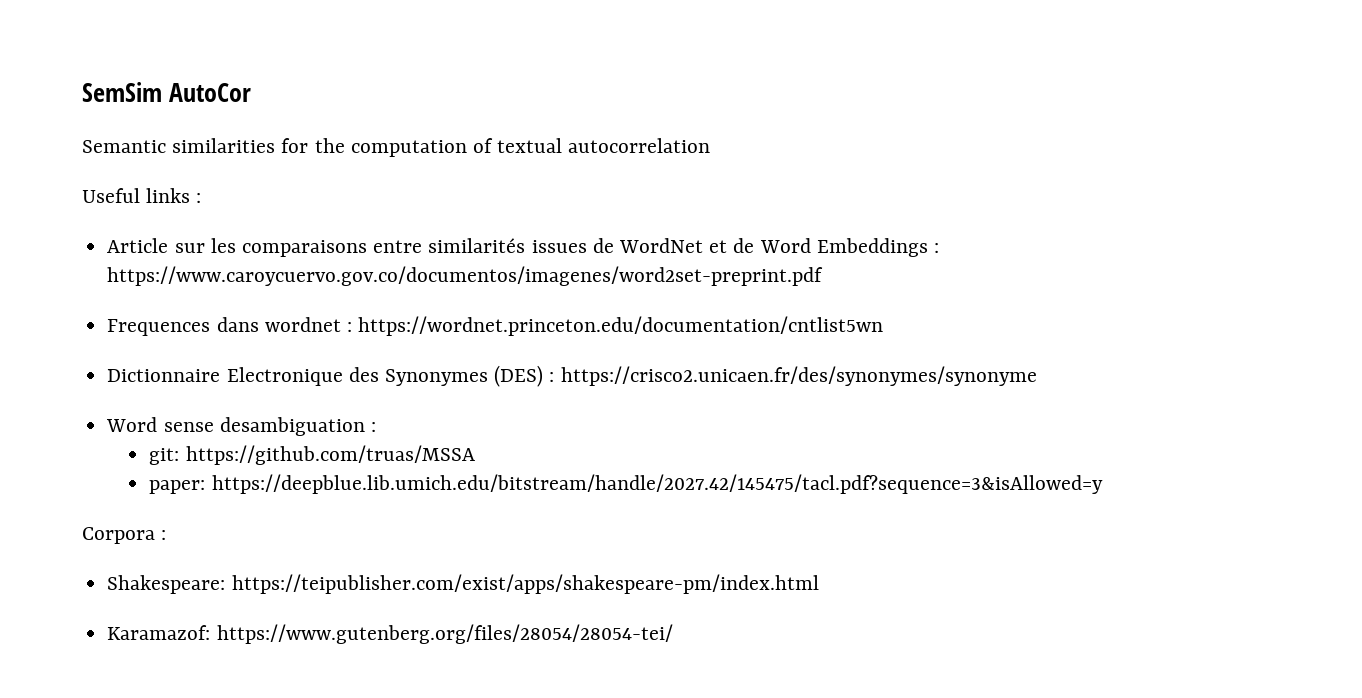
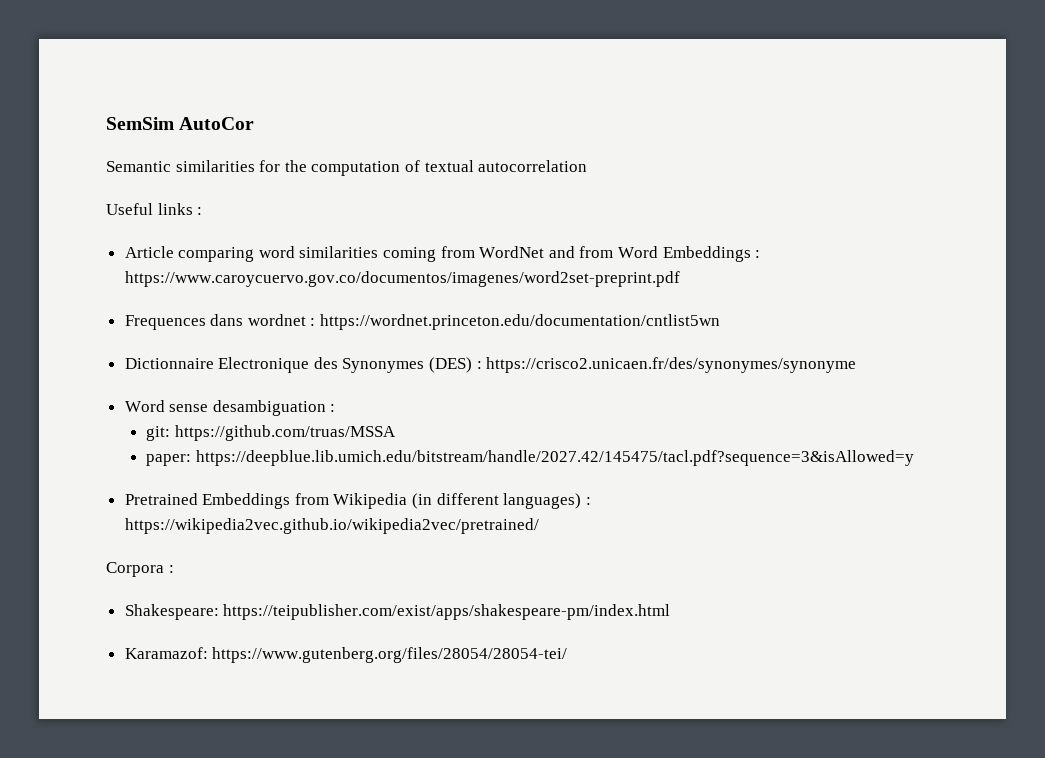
[174,238,755,257] sur les comparaisons entre similarités issues de WordNet et de -> [178,246,614,262] comparing word similarities coming from WordNet and from
(1103, 484) none -> [124,493,591,509] [124,518,539,534] // Pretrained Embeddings from Wikipedia (in different languages) : https://wikipedia2vec.github.io/wikipedia2vec/pretrained/

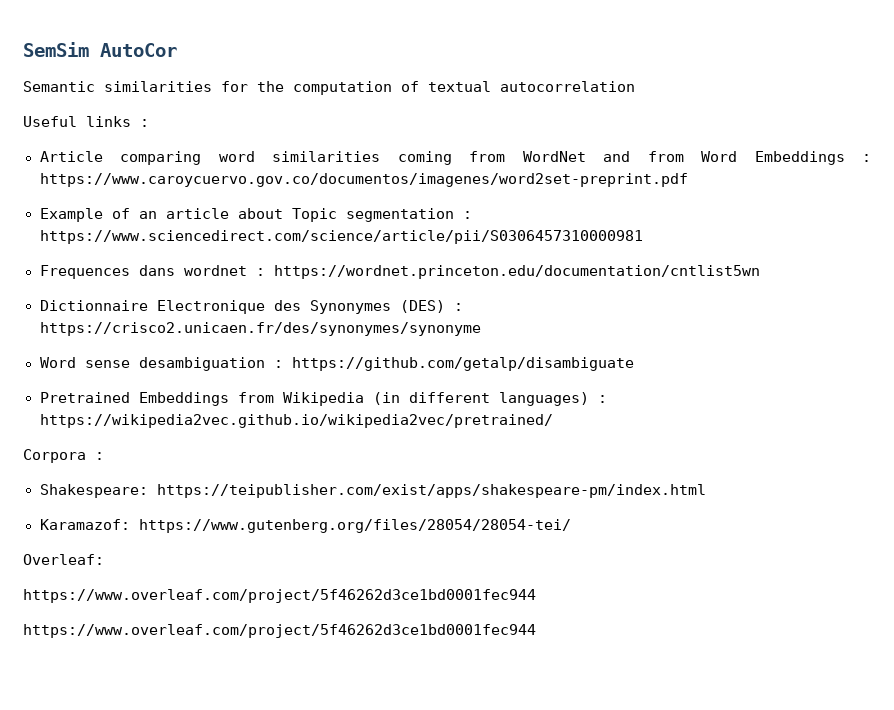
(680, 279) none -> [39,208,472,222] [39,230,643,244] // Example of an article about Topic segmentation : https://www.sciencedirect.com/science/article/pii/S0306457310000981
[146,425,396,441] [146,450,914,466] // git: https://github.com/truas/MSSA // paper: https://deepblue.lib.umich.edu/bitstream/handle/2027.42/145475/tacl.pdf?sequence=3&isAllowed=y -> [291,357,634,371] https://github.com/getalp/disambiguate
(568, 655) none -> [23,554,104,565] [23,589,536,603] [23,624,536,638] // Overleaf: // https://www.overleaf.com/project/5f46262d3ce1bd0001fec944 // https://www.overleaf.com/project/5f46262d3ce1bd0001fec944

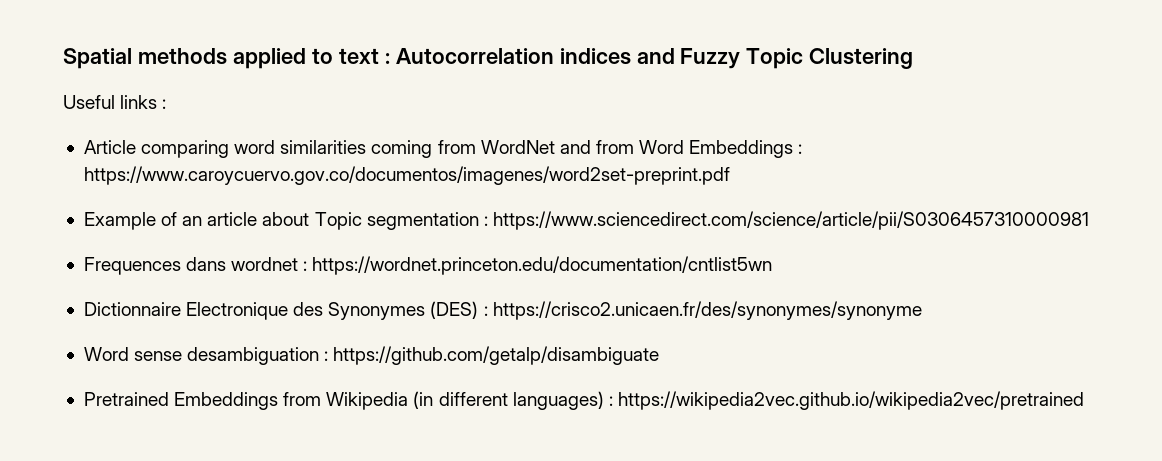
[23,42,177,57] [23,81,635,95] SemSim AutoCor // Semantic similarities for the computation of textual autocorrelation -> [63,48,914,69] Spatial methods applied to text : Autocorrelation indices and Fuzzy Topic Clustering
[39,414,553,428] [23,449,104,463] [39,484,706,498] [39,519,571,533] [23,554,104,565] [23,589,536,603] [23,624,536,638] https://wikipedia2vec.github.io/wikipedia2vec/pretrained/ // Corpora : // Shakespeare: https://teipublisher.com/exist/apps/shakespeare-pm/index.html // Karamazof: https://www.gutenberg.org/files/28054/28054-tei/ // Overleaf: // https://www.overleaf.com/project/5f46262d3ce1bd0001fec944 // https://www.overleaf.com/project/5f46262d3ce1bd0001fec944 -> [617,391,1084,410] https://wikipedia2vec.github.io/wikipedia2vec/pretrained

